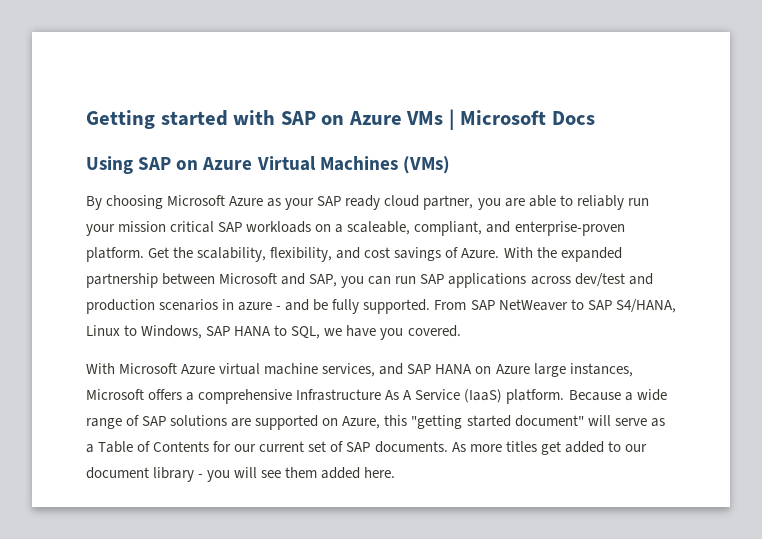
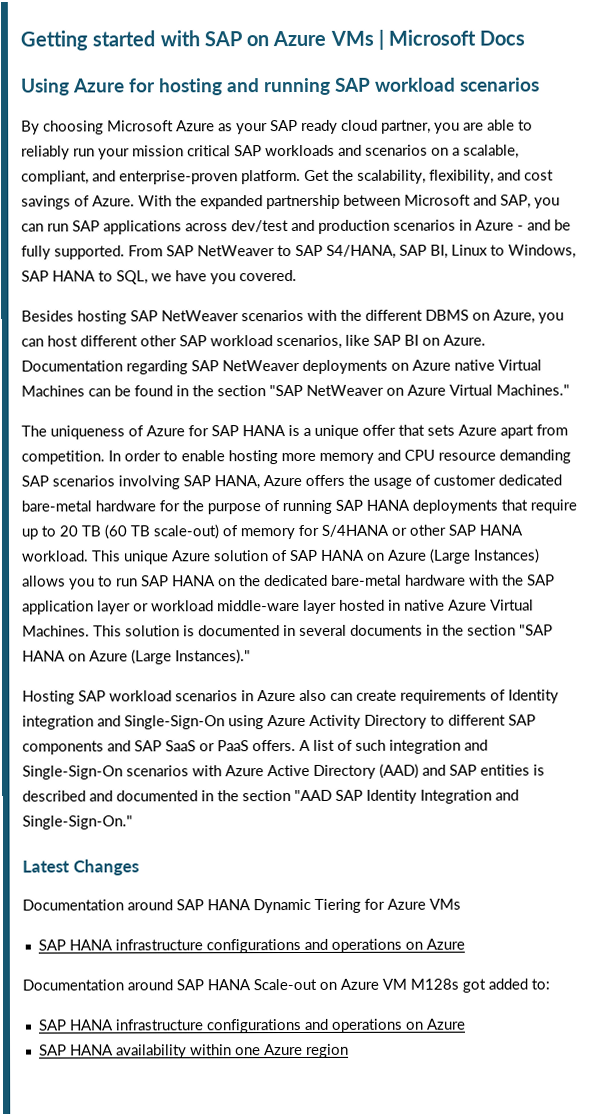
[138,156,450,174] SAP on Azure Virtual Machines (VMs) -> [72,77,540,96] Azure for hosting and running SAP workload scenarios
(312, 227) none -> [338,144,428,156] and scenarios
[347,221,411,235] scaleable, -> [463,144,519,159] scalable,
[238,302,273,311] azure -> [475,219,514,231] Azure
(676, 306) none -> [399,244,448,259] SAP BI,
[86,363,633,377] [86,389,667,404] [86,415,665,430] [86,441,647,455] [86,467,396,482] With Microsoft Azure virtual machine services, and SAP HANA on Azure large instances, Microsoft offers a comprehensive Infrastructure As A Service (IaaS) platform. Because a wide range of SAP solutions are supported on Azure, this "getting started document" will serve as a Table of Contents for our current set of SAP documents. As more titles get added to our document library - you will see them added here. -> [21,309,564,325] [21,334,486,350] [21,359,542,375] [21,384,570,397] [21,424,568,440] [21,449,571,465] [21,474,562,490] [21,499,577,515] [21,524,523,540] [21,548,540,565] [22,574,555,590] [22,599,534,615] [22,624,553,637] [22,649,251,665] [22,689,559,705] [22,714,536,730] [22,739,488,755] [22,763,545,780] [22,789,519,804] [22,815,133,830] [22,859,139,876] [22,898,461,914] [37,938,465,954] [22,978,550,993] [37,1018,465,1034] [38,1043,349,1059] Besides hosting SAP NetWeaver scenarios with the different DBMS on Azure, you can host different other SAP workload scenarios, like SAP BI on Azure. Documentation regarding SAP NetWeaver deployments on Azure native Virtual Machines can be found in the section "SAP NetWeaver on Azure Virtual Machines." // The uniqueness of Azure for SAP HANA is a unique offer that sets Azure apart from competition. In order to enable hosting more memory and CPU resource demanding SAP scenarios involving SAP HANA, Azure offers the usage of customer dedicated bare-metal hardware for the purpose of running SAP HANA deployments that require up to 20 TB (60 TB scale-out) of memory for S/4HANA or other SAP HANA workload. This unique Azure solution of SAP HANA on Azure (Large Instances) allows you to run SAP HANA on the dedicated bare-metal hardware with the SAP application layer or workload middle-ware layer hosted in native Azure Virtual Machines. This solution is documented in several documents in the section "SAP HANA on Azure (Large Instances)." // Hosting SAP workload scenarios in Azure also can create requirements of Identity integration and Single-Sign-On using Azure Activity Directory to different SAP components and SAP SaaS or PaaS offers. A list of such integration and Single-Sign-On scenarios with Azure Active Directory (AAD) and SAP entities is described and documented in the section "AAD SAP Identity Integration and Single-Sign-On." // Latest Changes // Documentation around SAP HANA Dynamic Tiering for Azure VMs // SAP HANA infrastructure configurations and operations on Azure // Documentation around SAP HANA Scale-out on Azure VM M128s got added to: // SAP HANA infrastructure configurations and operations on Azure // SAP HANA availability within one Azure region

